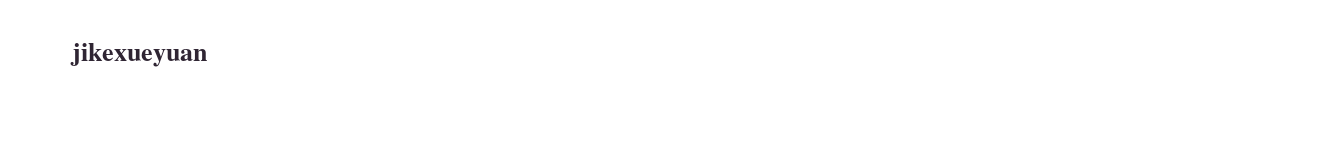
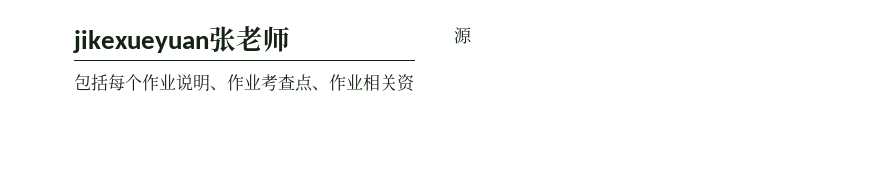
(207, 55) none -> [209,26,290,52] [74,74,415,92] [454,27,472,44] 张老师 // 包括每个作业说明、作业考查点、作业相关资源

